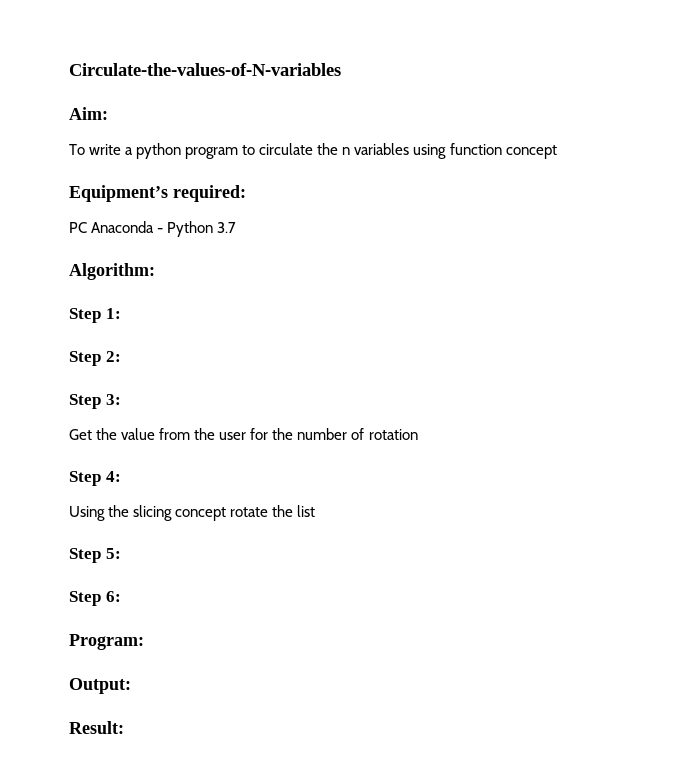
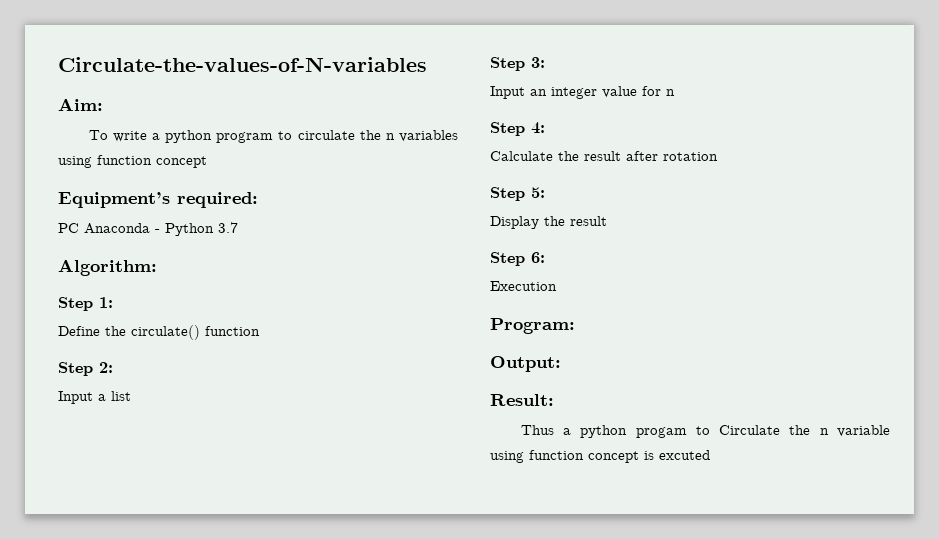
(121, 313) none -> [58,325,260,340] // Define the circulate() function
(121, 356) none -> [58,391,131,404] // Input a list
[69,428,418,440] [69,471,121,486] [69,505,316,521] Get the value from the user for the number of rotation // Step 4: // Using the slicing concept rotate the list -> [490,86,675,99] [490,122,545,136] [490,151,718,161] Input an integer value for n // Step 4: // Calculate the result after rotation
(121, 553) none -> [490,216,607,229] // Display the result
(121, 596) none -> [490,281,557,291] // Execution
(124, 727) none -> [520,425,890,438] [490,450,710,463] // Thus a python progam to Circulate the n variable using function concept is excuted

